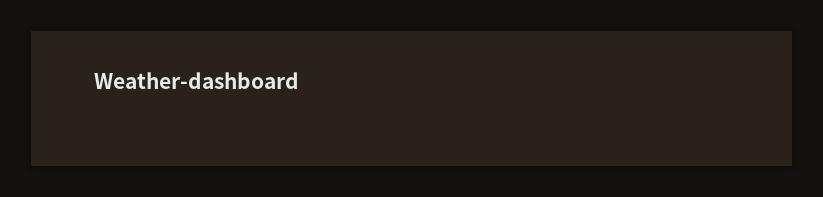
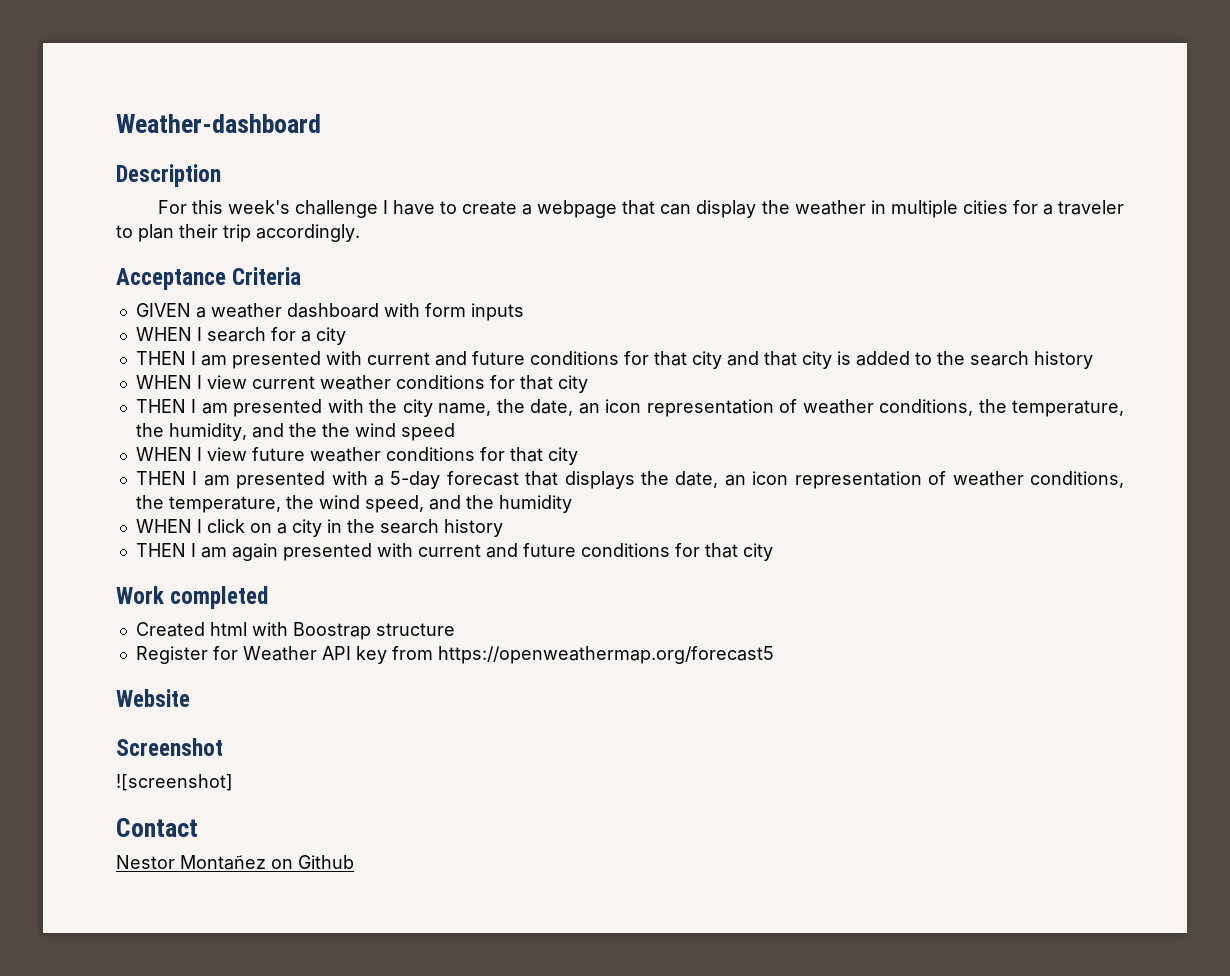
(299, 80) none -> [116,164,221,187] [157,200,1124,218] [116,224,360,242] [116,267,302,290] [135,303,524,321] [135,327,346,345] [135,351,1093,369] [135,375,588,393] [135,399,1125,417] [135,423,455,441] [135,447,578,465] [135,471,1124,489] [135,495,572,513] [135,519,503,537] [135,543,773,561] [116,586,269,609] [135,622,455,640] [135,646,774,664] [116,689,190,707] [116,738,223,756] [116,774,233,791] [116,818,198,837] [116,855,354,870] // Description // For this week's challenge I have to create a webpage that can display the weather in multiple cities for a traveler to plan their trip accordingly. // Acceptance Criteria // GIVEN a weather dashboard with form inputs // WHEN I search for a city // THEN I am presented with current and future conditions for that city and that city is added to the search history // WHEN I view current weather conditions for that city // THEN I am presented with the city name, the date, an icon representation of weather conditions, the temperature, the humidity, and the the wind speed // WHEN I view future weather conditions for that city // THEN I am presented with a 5-day forecast that displays the date, an icon representation of weather conditions, the temperature, the wind speed, and the humidity // WHEN I click on a city in the search history // THEN I am again presented with current and future conditions for that city // Work completed // Created html with Boostrap structure // Register for Weather API key from https://openweathermap.org/forecast5 // Website // Screenshot // ![screenshot] // Contact // Nestor Montañez on Github

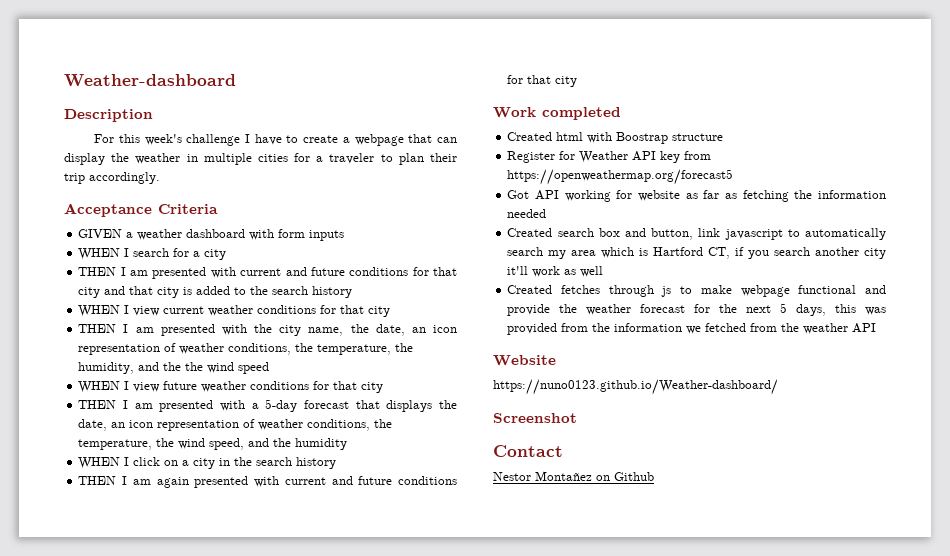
(774, 655) none -> [507,190,886,202] [507,209,547,218] [507,228,886,240] [507,247,886,259] [507,266,604,277] [507,285,886,297] [507,303,887,316] [507,323,877,335] // Got API working for website as far as fetching the information needed // Created search box and button, link javascript to automatically search my area which is Hartford CT, if you search another city it'll work as well // Created fetches through js to make webpage functional and provide the weather forecast for the next 5 days, this was provided from the information we fetched from the weather API
(190, 698) none -> [493,379,778,395] // https://nuno0123.github.io/Weather-dashboard/
[116,774,233,791] // ![screenshot] -> (577, 418) none

